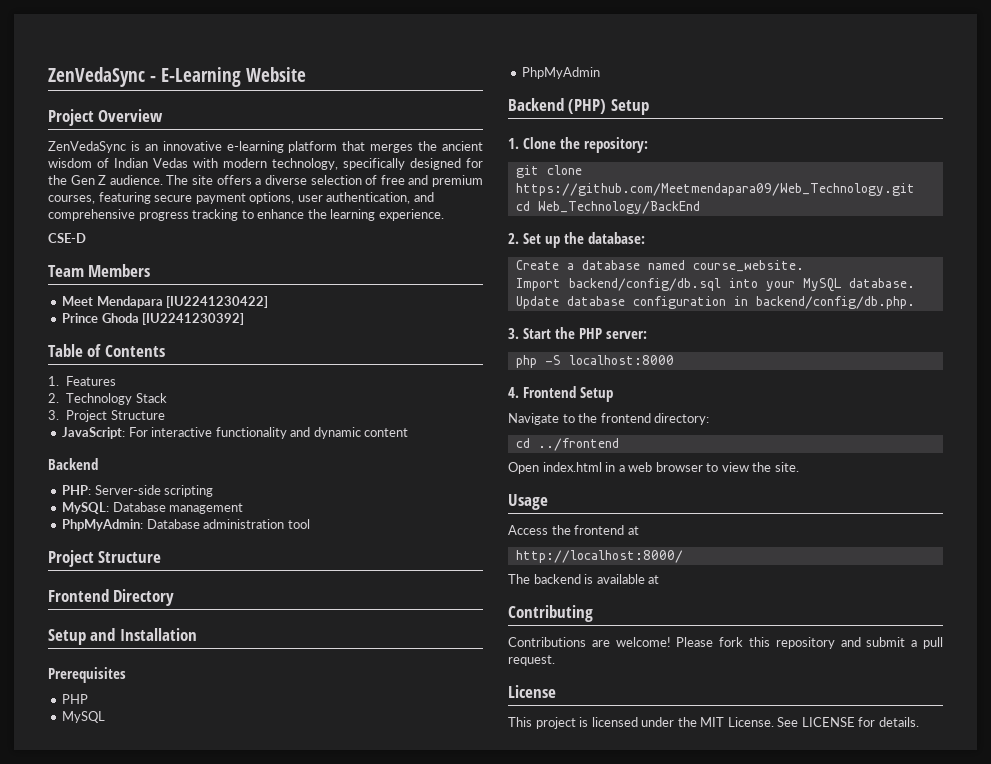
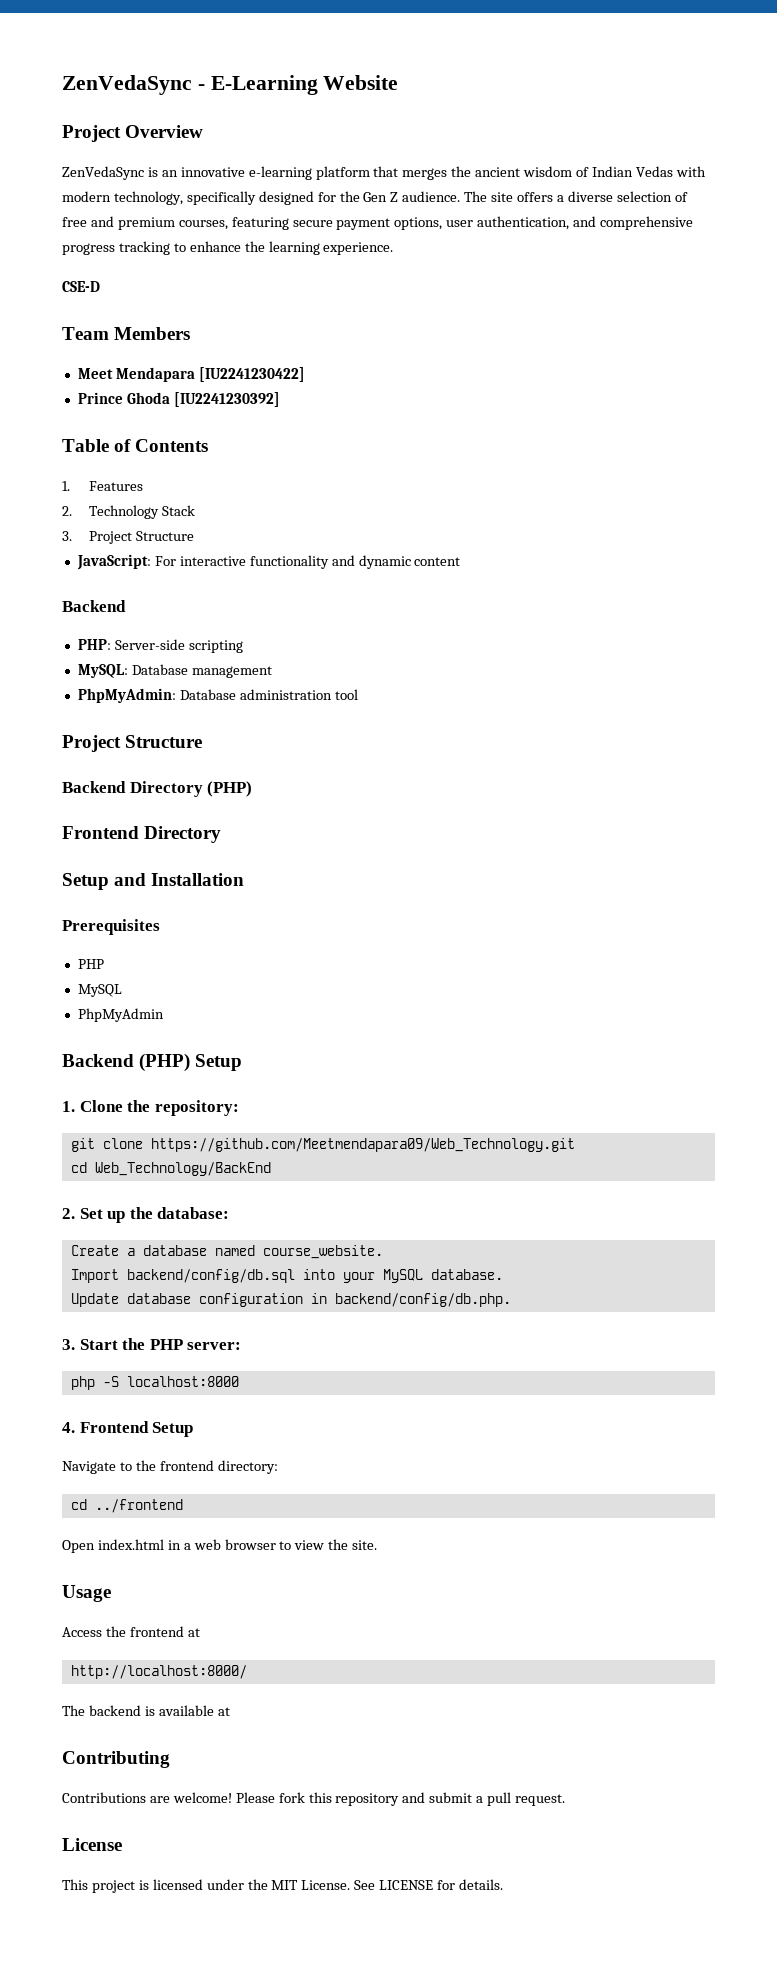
(162, 557) none -> [62,781,253,797] // Backend Directory (PHP)

